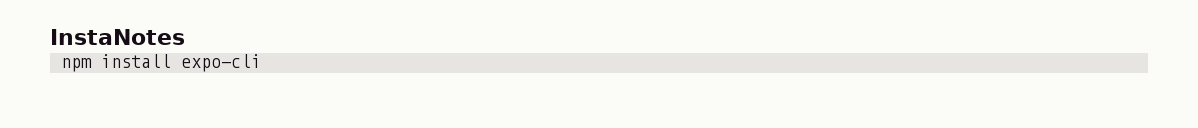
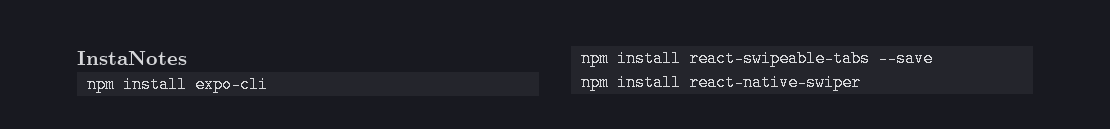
(262, 63) none -> [580,50,933,67] [580,74,861,91] // npm install react-swipeable-tabs --save // npm install react-native-swiper

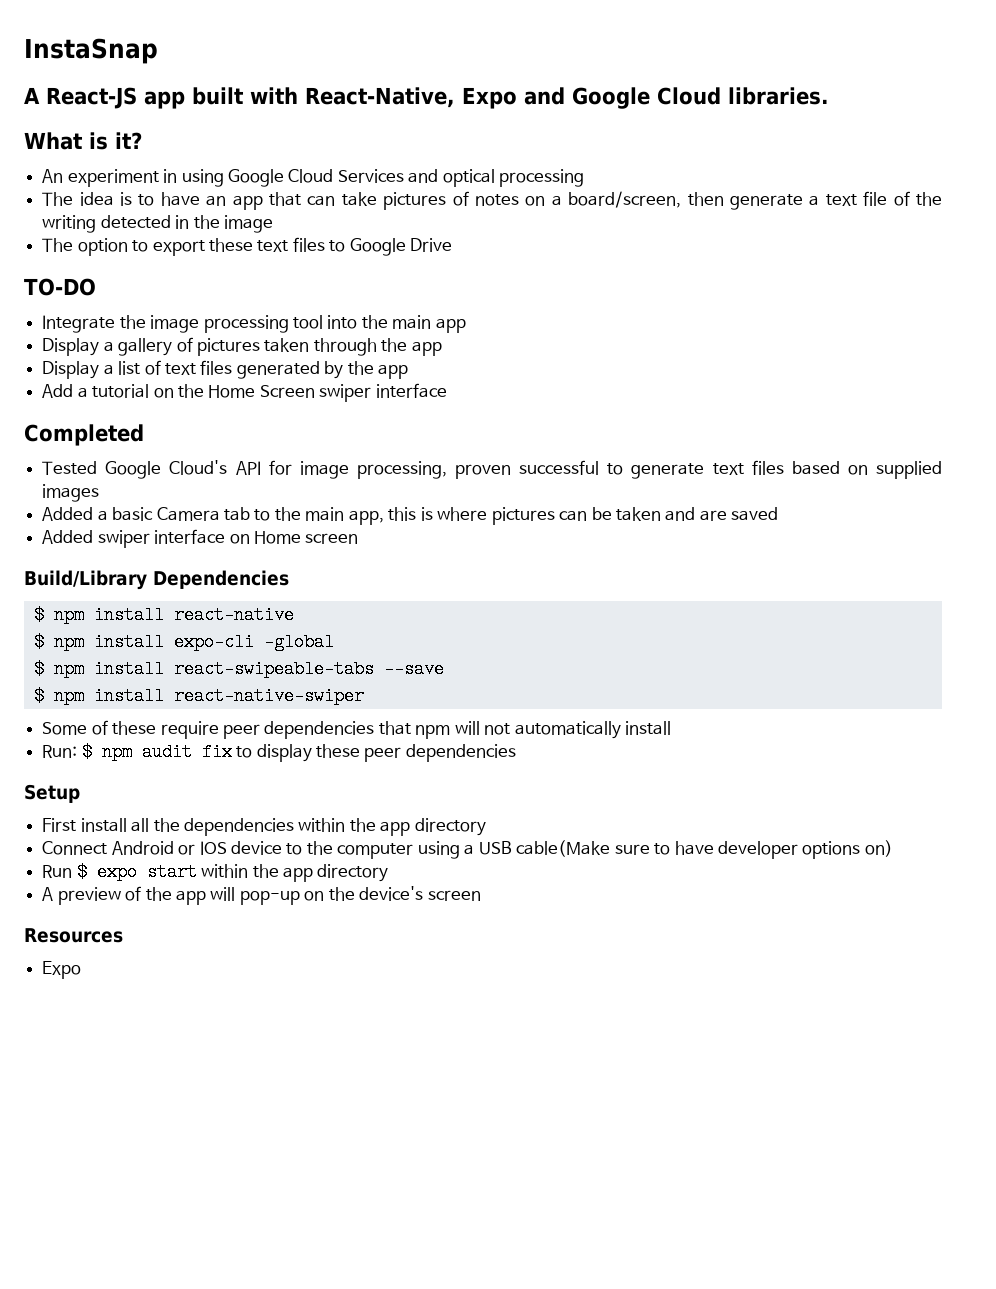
[77,51,187,65] InstaNotes // -> [24,38,158,64] [24,87,829,109] [24,132,142,150] [42,169,585,187] [42,191,943,210] [42,215,273,233] [42,237,453,256] [24,278,96,296] [42,315,466,333] [42,337,442,356] [42,360,409,379] [42,383,447,402] [24,424,144,446] [42,460,942,479] [42,484,100,502] [42,507,779,525] [42,529,359,548] [24,570,289,590] [33,606,294,624] [33,633,44,651] InstaSnap // A React-JS app built with React-Native, Expo and Google Cloud libraries. // What is it? // An experiment in using Google Cloud Services and optical processing // The idea is to have an app that can take pictures of notes on a board/screen, then generate a text file of the writing detected in the image // The option to export these text files to Google Drive // TO-DO // Integrate the image processing tool into the main app // Display a gallery of pictures taken through the app // Display a list of text files generated by the app // Add a tutorial on the Home Screen swiper interface // Completed // Tested Google Cloud's API for image processing, proven successful to generate text files based on supplied images // Added a basic Camera tab to the main app, this is where pictures can be taken and are saved // Added swiper interface on Home screen // Build/Library Dependencies // $ npm install react-native // $
(268, 84) // -> [263,633,334,651] [33,660,44,678] -global // $
(933, 58) none -> [33,687,44,705] $
(861, 82) none -> [42,720,672,739] [42,743,516,762] [24,784,80,803] [42,818,486,836] [42,840,893,859] [42,863,389,882] [42,886,481,905] [24,928,123,943] [42,961,82,979] // Some of these require peer dependencies that npm will not automatically install // Run: $ npm audit fix to display these peer dependencies // Setup // First install all the dependencies within the app directory // Connect Android or IOS device to the computer using a USB cable(Make sure to have developer options on) // Run $ expo start within the app directory // A preview of the app will pop-up on the device's screen // Resources // Expo

